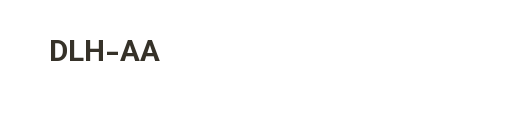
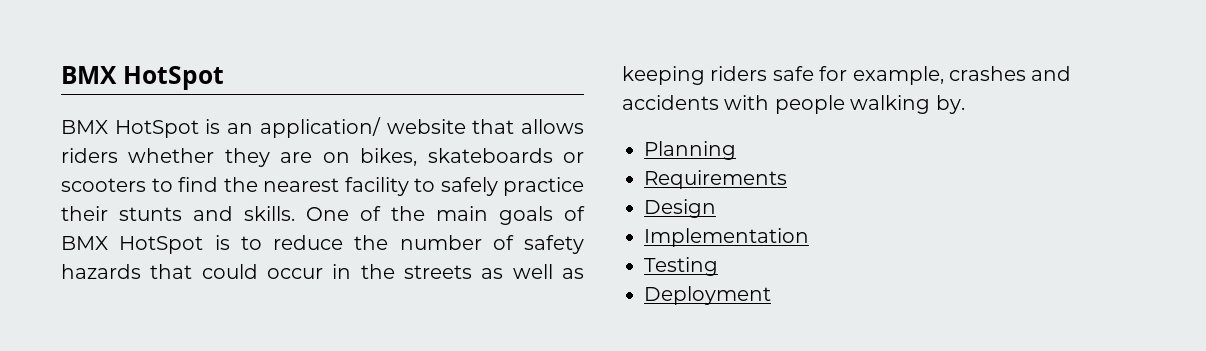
[49,40,160,61] DLH-AA -> [61,66,224,90] [61,117,584,138] [61,148,584,167] [61,177,584,196] [61,206,585,225] [61,235,584,254] [61,264,584,279] [622,66,1072,85] [622,95,965,114] [644,141,736,160] [644,170,787,189] [644,199,716,218] [644,228,809,247] [644,257,718,276] [644,286,771,305] BMX HotSpot // BMX HotSpot is an application/ website that allows riders whether they are on bikes, skateboards or scooters to find the nearest facility to safely practice their stunts and skills. One of the main goals of BMX HotSpot is to reduce the number of safety hazards that could occur in the streets as well as keeping riders safe for example, crashes and accidents with people walking by. // Planning // Requirements // Design // Implementation // Testing // Deployment

